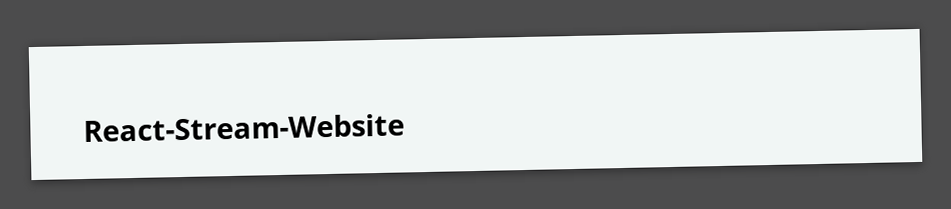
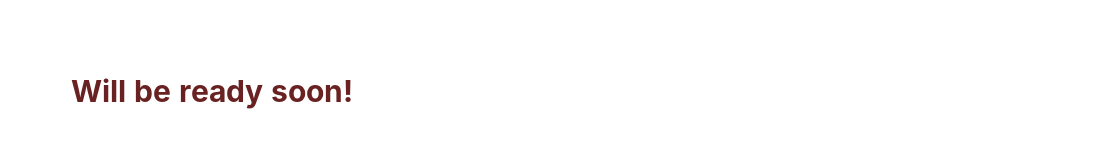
[83,113,405,143] React-Stream-Website -> [71,78,354,109] Will be ready soon!

